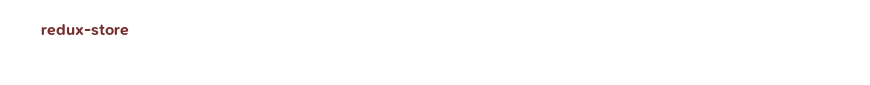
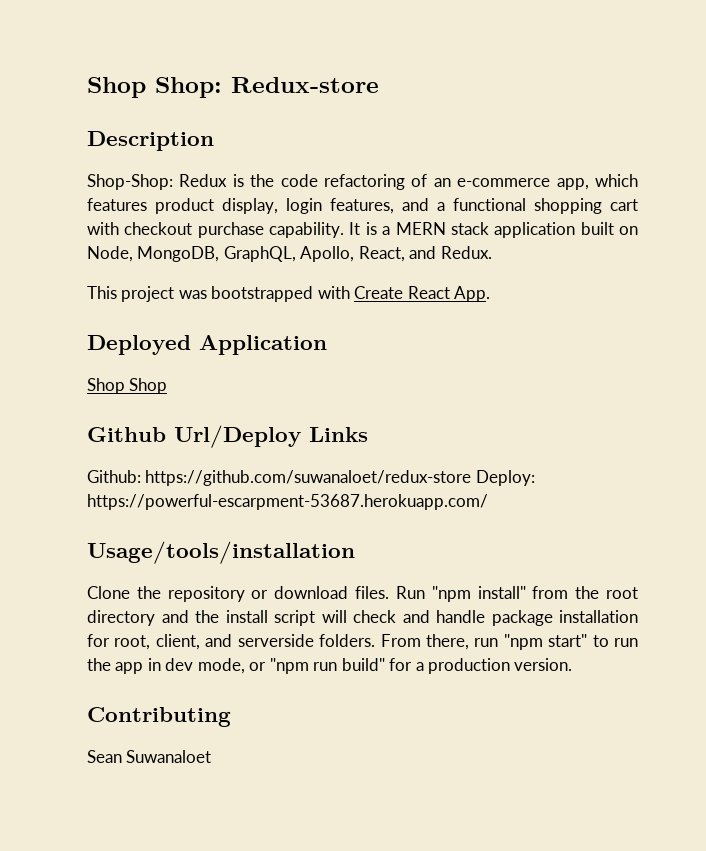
[41,24,129,36] redux-store -> [87,77,379,98] [87,131,214,151] [87,174,638,190] [87,198,638,214] [87,222,639,238] [87,246,492,262] [87,286,491,302] [87,335,327,355] [87,378,168,394] [87,425,368,448] [87,470,535,486] [87,494,488,510] [87,541,355,564] [87,586,638,602] [87,610,638,626] [87,634,639,650] [87,658,573,674] [87,707,231,727] [87,750,212,763] Shop Shop: Redux-store // Description // Shop-Shop: Redux is the code refactoring of an e-commerce app, which features product display, login features, and a functional shopping cart with checkout purchase capability. It is a MERN stack application built on Node, MongoDB, GraphQL, Apollo, React, and Redux. // This project was bootstrapped with Create React App. // Deployed Application // Shop Shop // Github Url/Deploy Links // Github: https://github.com/suwanaloet/redux-store Deploy: https://powerful-escarpment-53687.herokuapp.com/ // Usage/tools/installation // Clone the repository or download files. Run "npm install" from the root directory and the install script will check and handle package installation for root, client, and serverside folders. From there, run "npm start" to run the app in dev mode, or "npm run build" for a production version. // Contributing // Sean Suwanaloet

